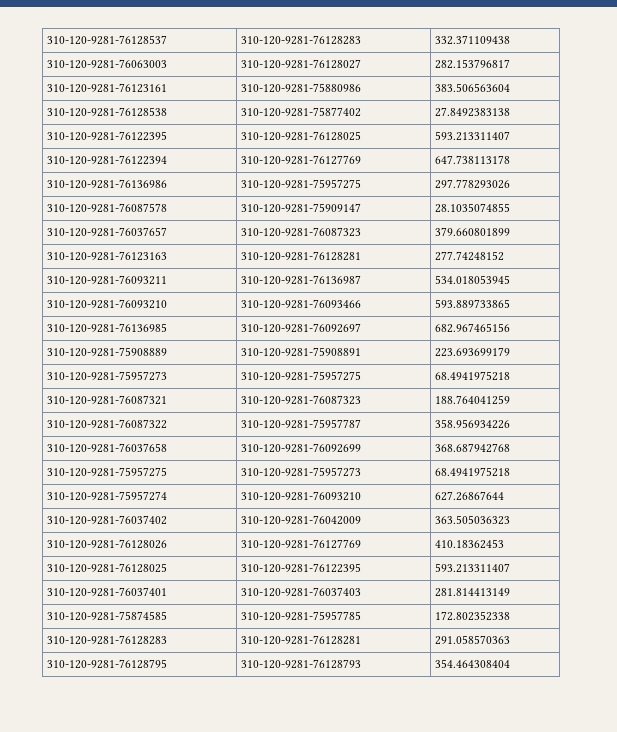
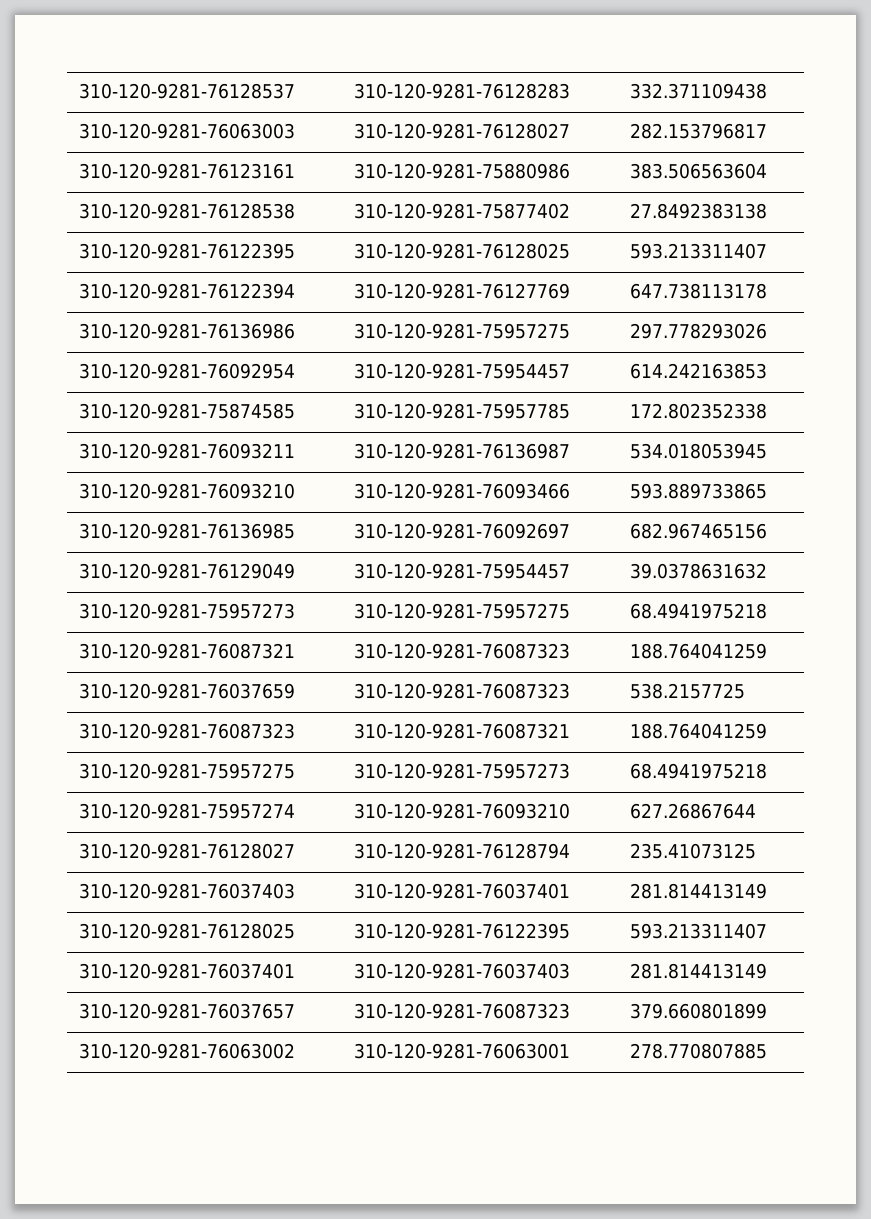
[47,203,168,213] [241,203,362,213] [435,203,511,213] [47,227,168,237] [241,227,362,237] [435,227,511,236] [47,251,168,261] [241,251,362,261] [435,251,505,261] 310-120-9281-76087578 | 310-120-9281-75909147 | 28.1035074855 // 310-120-9281-76037657 | 310-120-9281-76087323 | 379.660801899 // 310-120-9281-76123163 | 310-120-9281-76128281 | 277.74248152 -> [78,363,295,379] [353,363,570,379] [629,363,767,379] [78,403,295,419] [353,403,570,419] [629,403,767,419] 310-120-9281-76092954 | 310-120-9281-75954457 | 614.242163853 // 310-120-9281-75874585 | 310-120-9281-75957785 | 172.802352338
[47,347,168,357] [241,347,362,357] [435,347,511,357] 310-120-9281-75908889 | 310-120-9281-75908891 | 223.693699179 -> [78,563,295,579] [353,563,570,579] [629,563,767,579] 310-120-9281-76129049 | 310-120-9281-75954457 | 39.0378631632
[47,419,168,429] [241,419,362,429] [435,419,511,429] [47,443,168,453] [241,443,362,453] [435,443,511,453] 310-120-9281-76087322 | 310-120-9281-75957787 | 358.956934226 // 310-120-9281-76037658 | 310-120-9281-76092699 | 368.687942768 -> [78,683,295,699] [353,683,570,699] [629,683,745,699] [78,723,295,739] [353,723,570,739] [629,723,767,739] 310-120-9281-76037659 | 310-120-9281-76087323 | 538.2157725 // 310-120-9281-76087323 | 310-120-9281-76087321 | 188.764041259
[47,515,168,525] [241,515,362,525] [435,515,511,525] [47,539,168,549] [241,539,362,549] [435,539,505,549] 310-120-9281-76037402 | 310-120-9281-76042009 | 363.505036323 // 310-120-9281-76128026 | 310-120-9281-76127769 | 410.18362453 -> [78,843,295,859] [353,843,570,859] [629,843,756,859] [78,883,295,899] [353,883,570,899] [629,883,767,899] 310-120-9281-76128027 | 310-120-9281-76128794 | 235.41073125 // 310-120-9281-76037403 | 310-120-9281-76037401 | 281.814413149
[47,611,168,621] [241,611,362,621] [435,611,511,621] [47,635,168,645] [241,635,362,645] [435,635,511,645] [47,659,168,669] [241,659,362,669] [435,659,511,668] 310-120-9281-75874585 | 310-120-9281-75957785 | 172.802352338 // 310-120-9281-76128283 | 310-120-9281-76128281 | 291.058570363 // 310-120-9281-76128795 | 310-120-9281-76128793 | 354.464308404 -> [78,1003,295,1019] [353,1003,570,1019] [629,1003,767,1019] [78,1043,295,1059] [353,1043,570,1059] [629,1043,767,1059] 310-120-9281-76037657 | 310-120-9281-76087323 | 379.660801899 // 310-120-9281-76063002 | 310-120-9281-76063001 | 278.770807885

